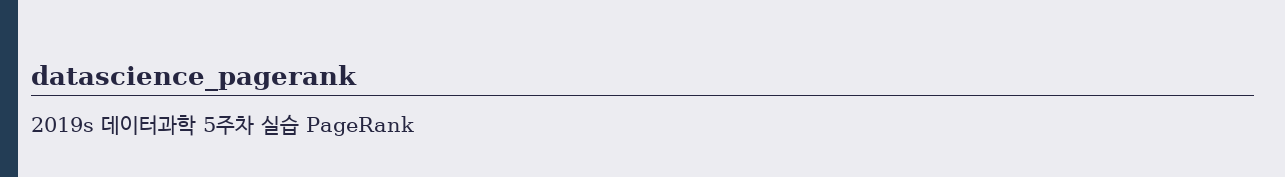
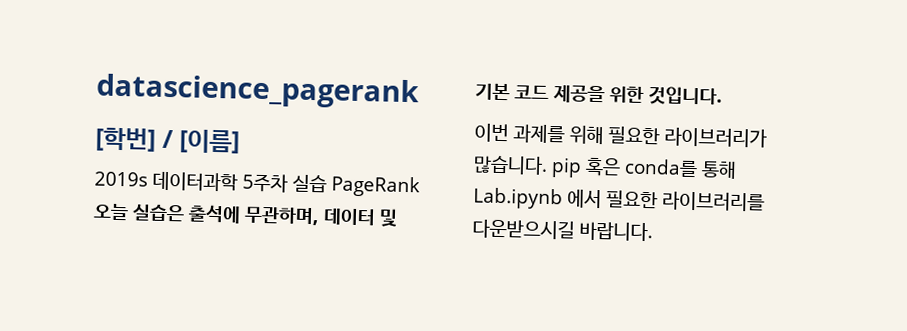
(357, 78) none -> [95,127,240,154] // [학번] / [이름]
(414, 126) none -> [93,203,398,227] [475,82,722,106] [474,123,767,148] [473,155,737,179] [473,187,765,212] [472,219,653,242] 오늘 실습은 출석에 무관하며, 데이터 및 기본 코드 제공을 위한 것입니다. // 이번 과제를 위해 필요한 라이브러리가 많습니다. pip 혹은 conda를 통해 Lab.ipynb 에서 필요한 라이브러리를 다운받으시길 바랍니다.

